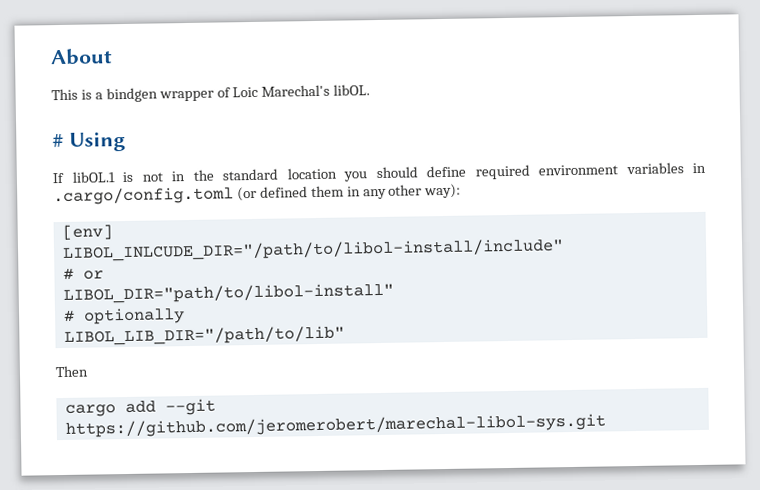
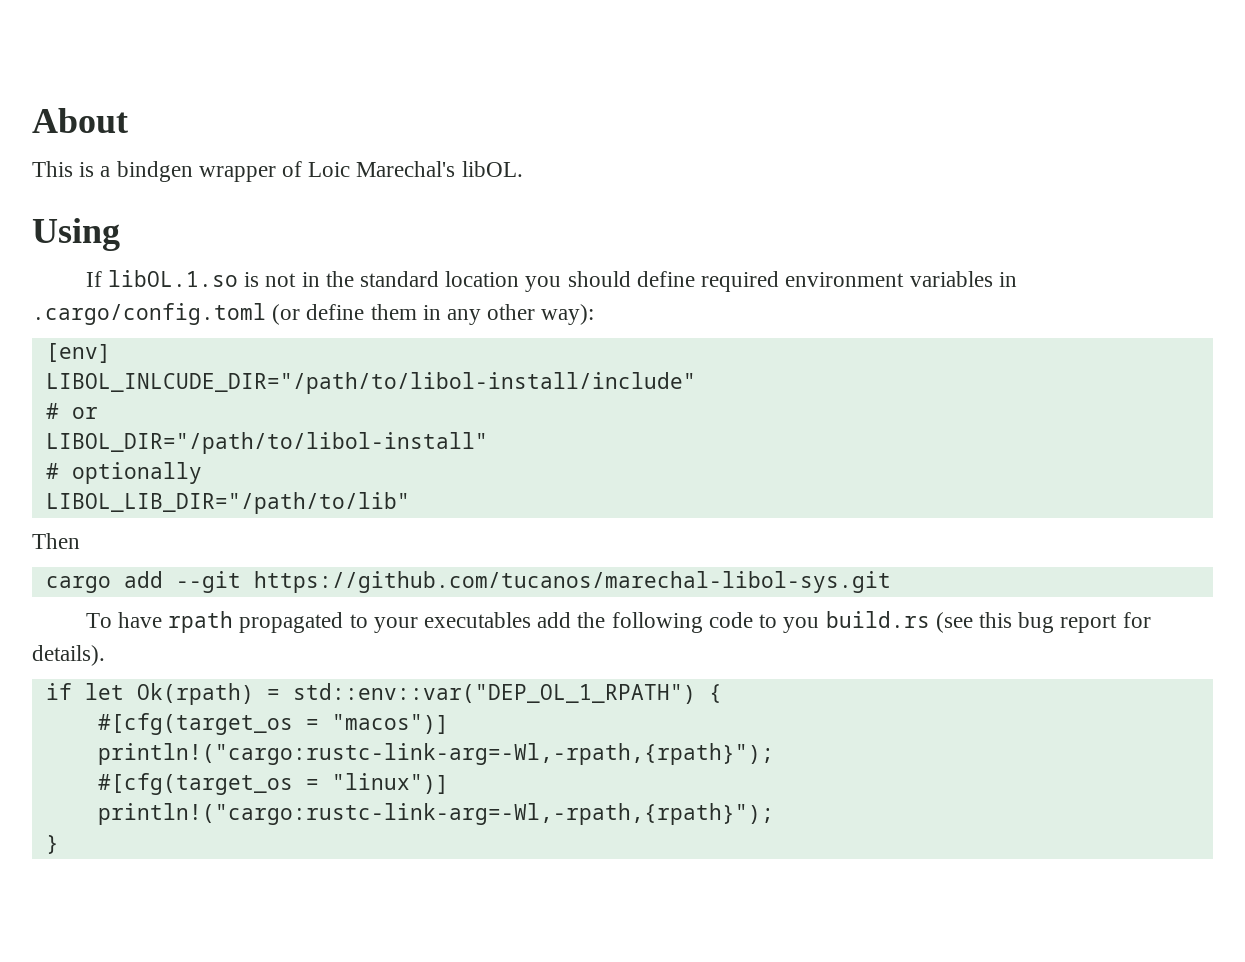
[52,133,64,148] # -> (523, 169) none
[71,171,115,183] libOL.1 -> [107,270,238,287] libOL.1.so
[259,186,308,198] defined -> [306,304,365,320] define
[62,282,394,304] LIBOL_DIR="path/to/libol-install" -> [45,432,488,454] LIBOL_DIR="/path/to/libol-install"
[64,413,606,438] https://github.com/jeromerobert/marechal-libol-sys.git -> [253,571,891,593] [85,611,1151,633] [32,645,105,666] [45,683,722,705] [97,713,449,735] [97,743,774,765] [97,773,449,795] [97,803,774,825] [45,835,59,854] https://github.com/tucanos/marechal-libol-sys.git // To have rpath propagated to your executables add the following code to you build.rs (see this bug report for details). // if let Ok(rpath) = std::env::var("DEP_OL_1_RPATH") { // #[cfg(target_os = "macos")] // println!("cargo:rustc-link-arg=-Wl,-rpath,{rpath}"); // #[cfg(target_os = "linux")] // println!("cargo:rustc-link-arg=-Wl,-rpath,{rpath}"); // }

